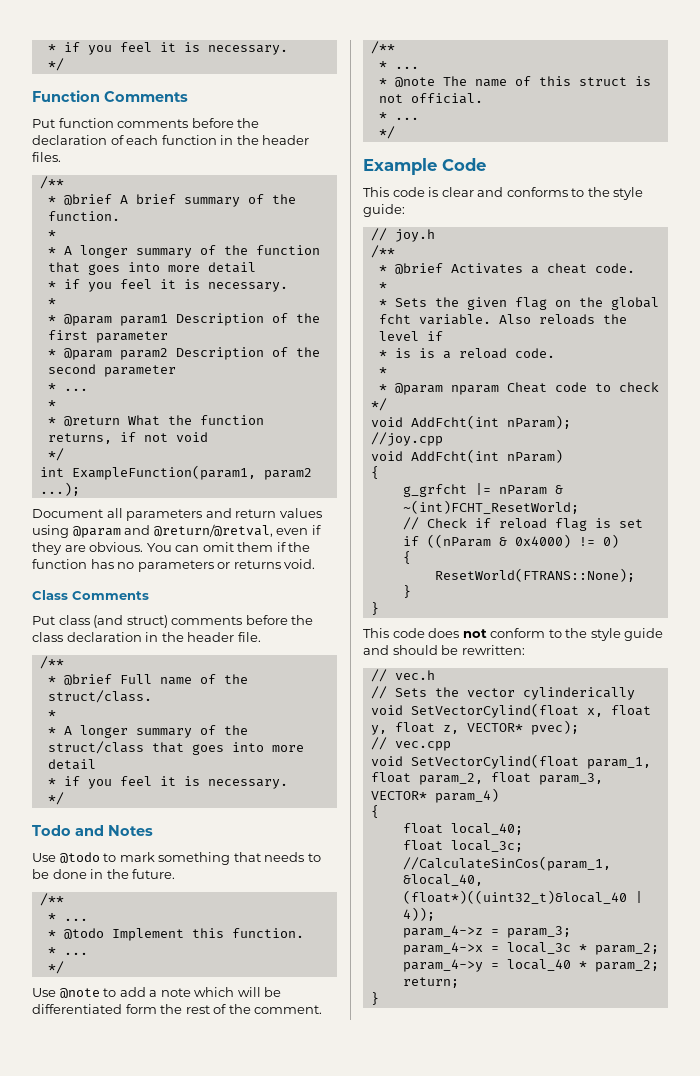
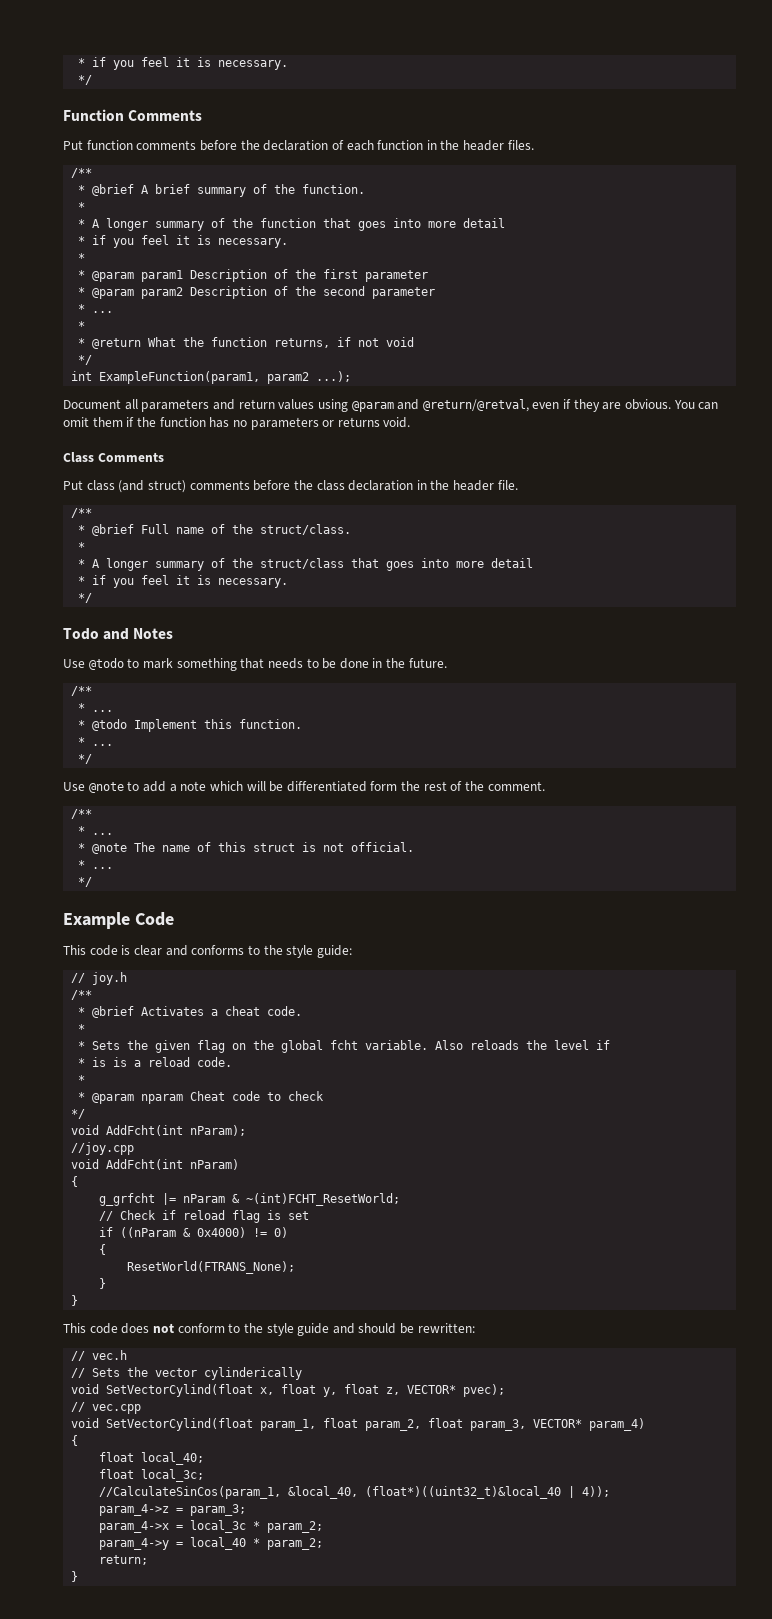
[434,568,635,582] ResetWorld(FTRANS::None); -> [127,1261,296,1274] ResetWorld(FTRANS_None);

